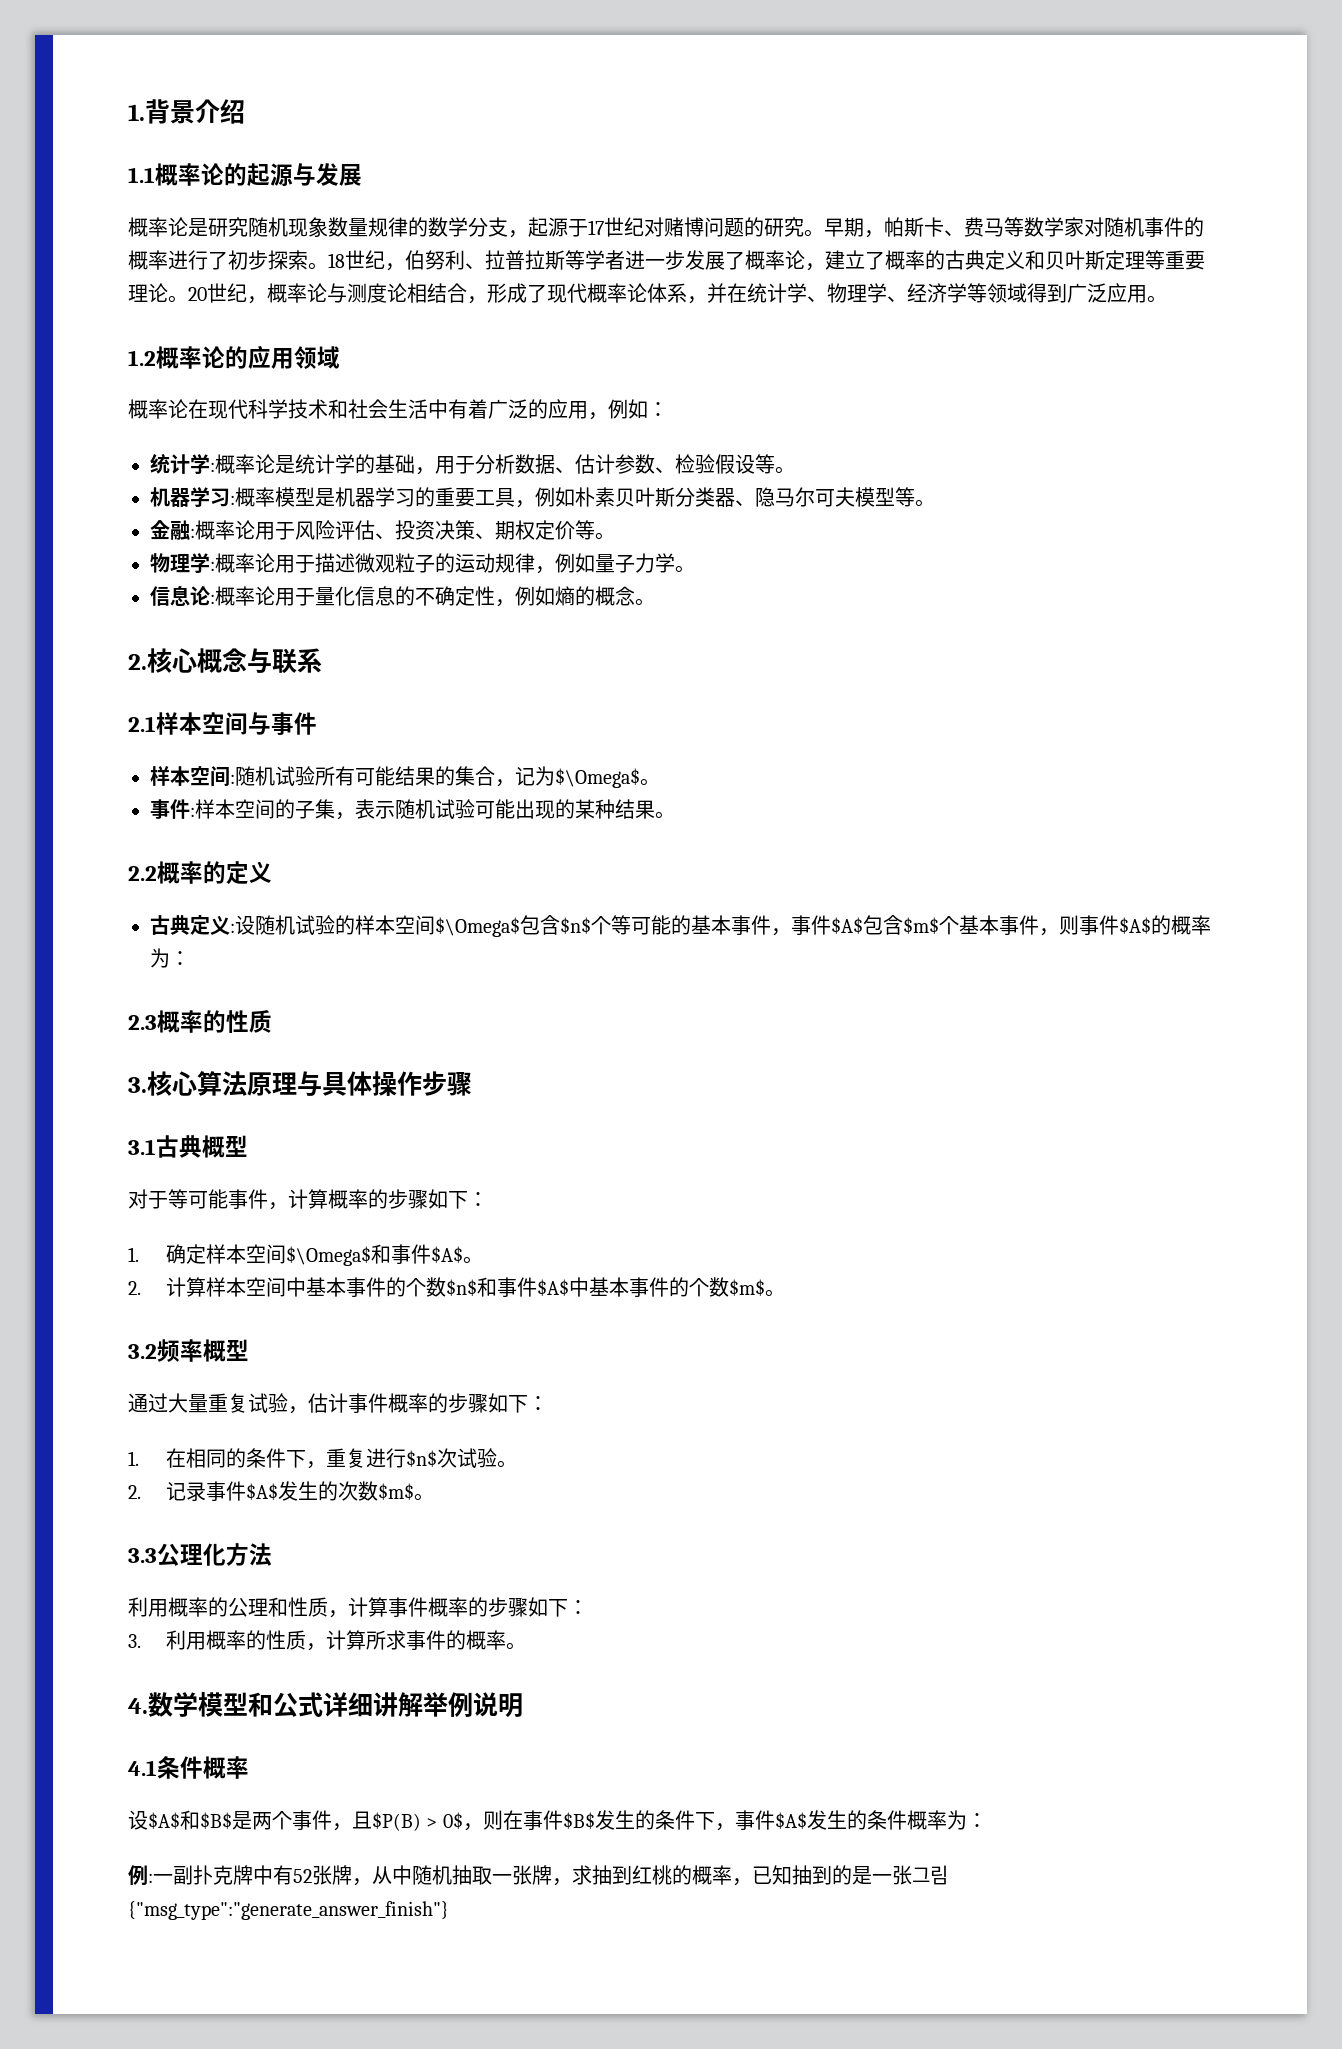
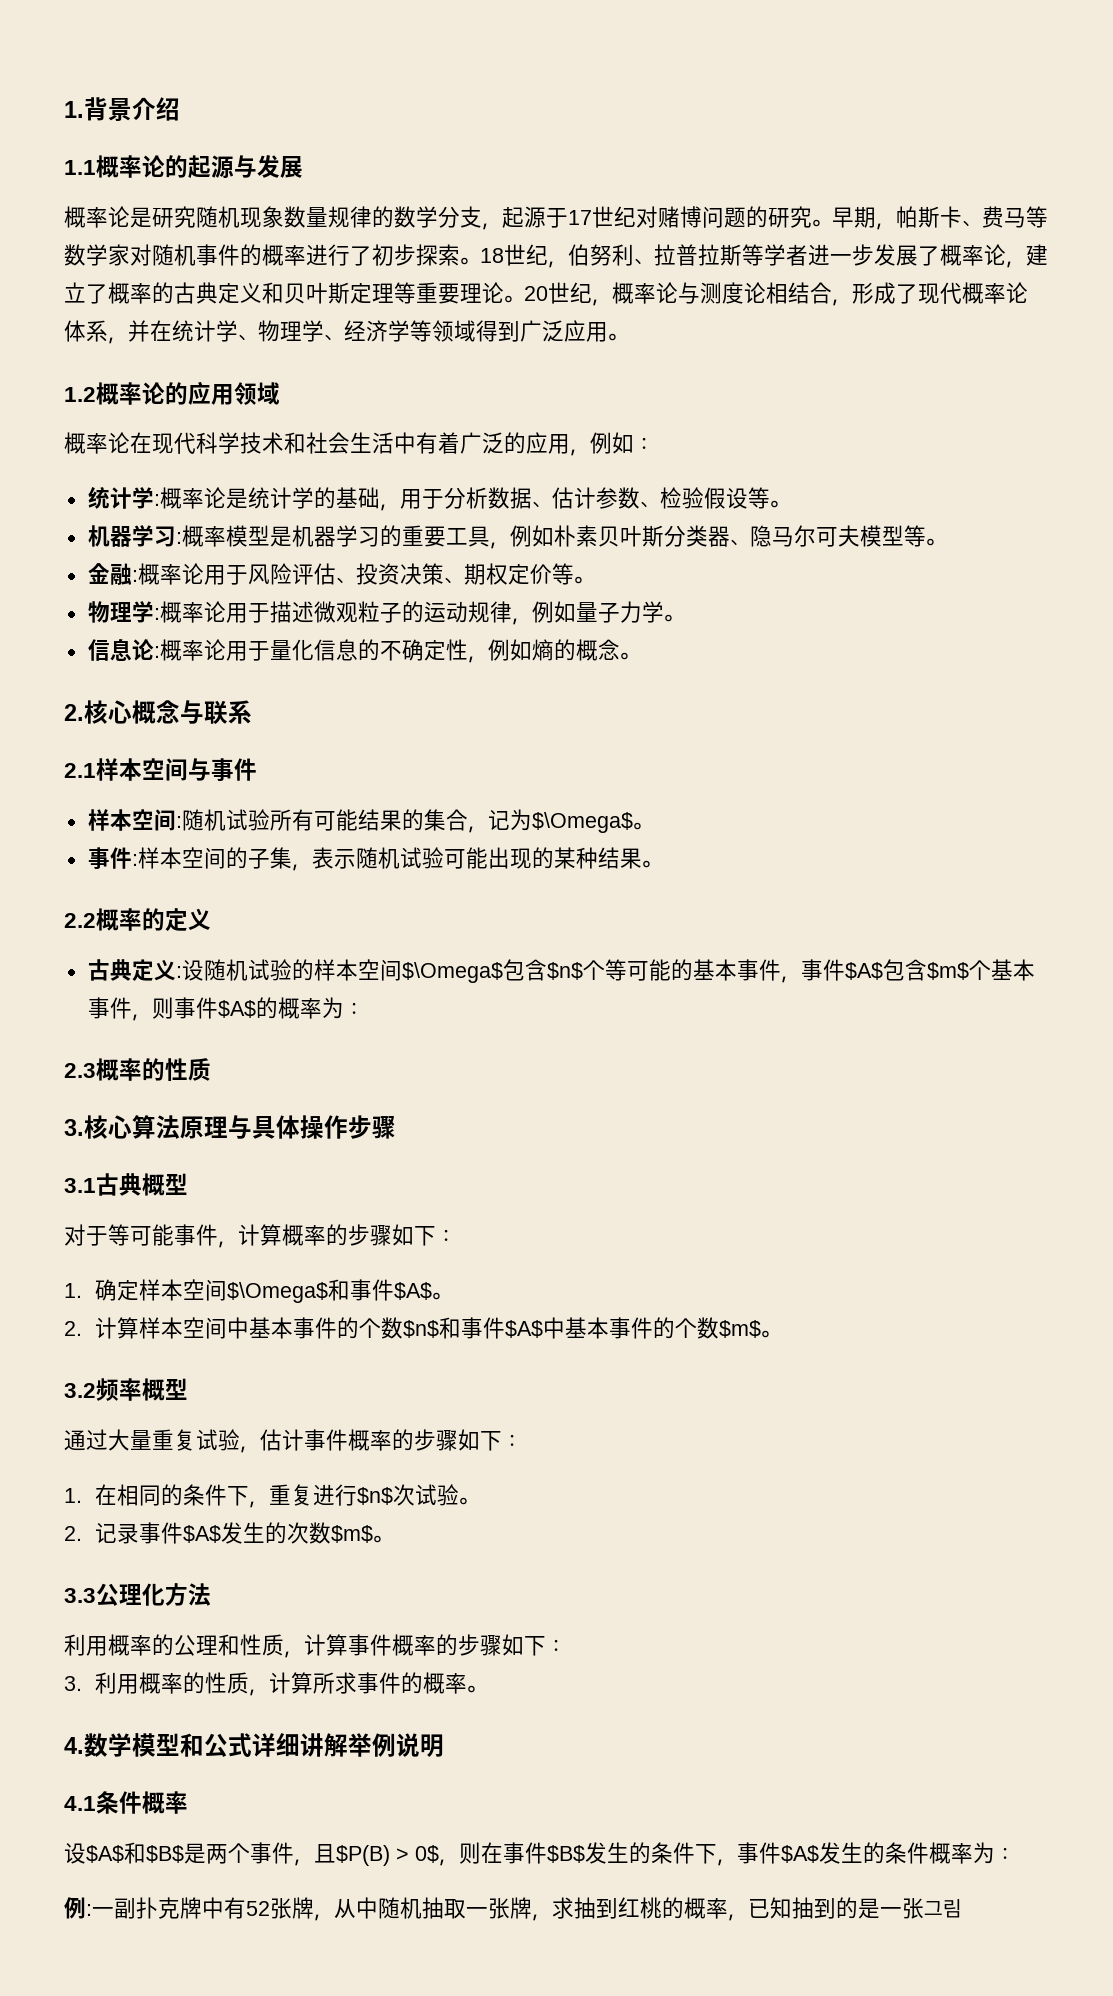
[128,1901,449,1920] {"msg_type":"generate_answer_finish"} -> (962, 1908) none

